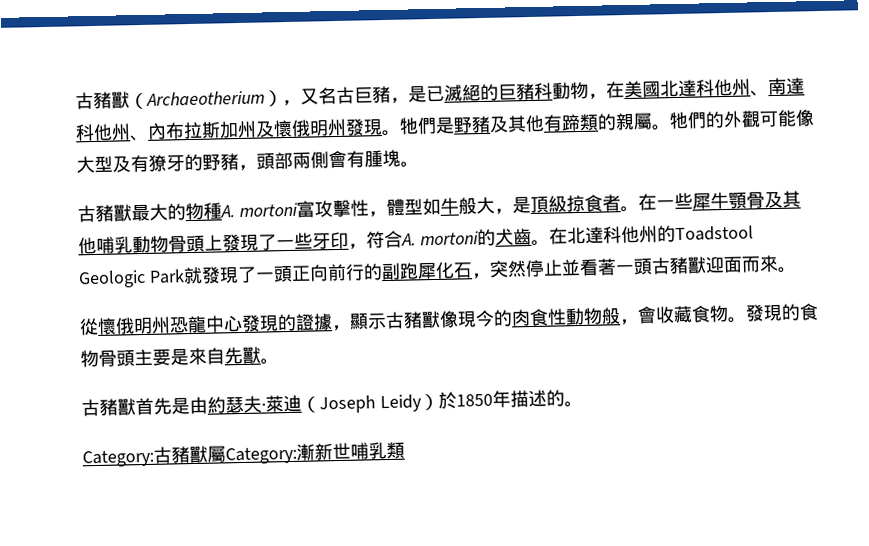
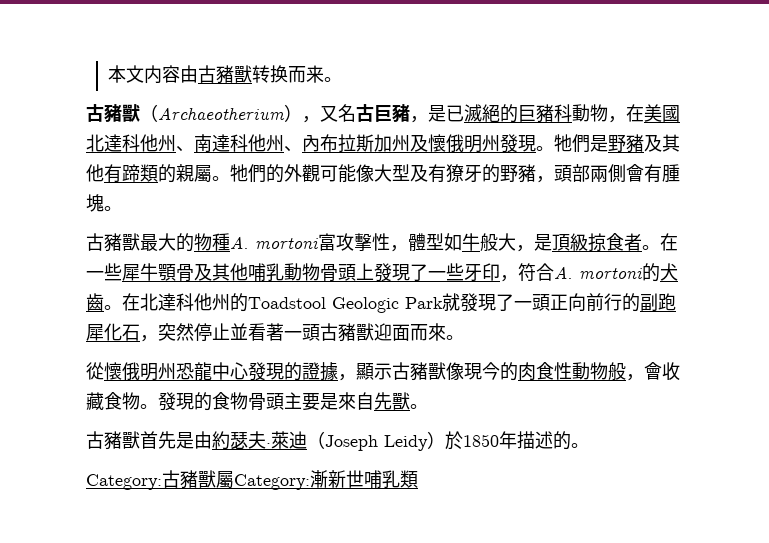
(75, 100) none -> [108,65,343,84] 本文内容由古豬獸转换而来。 //

